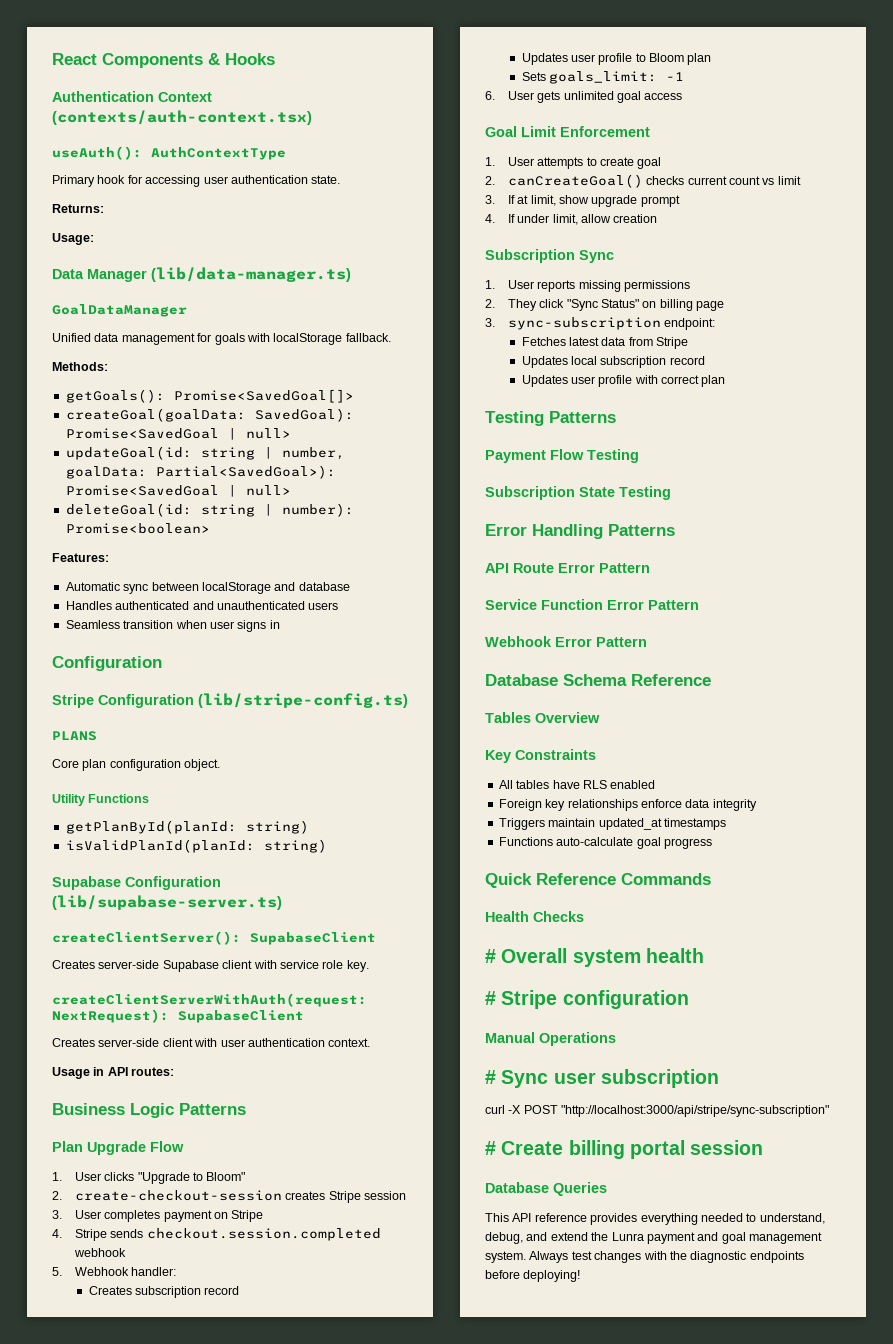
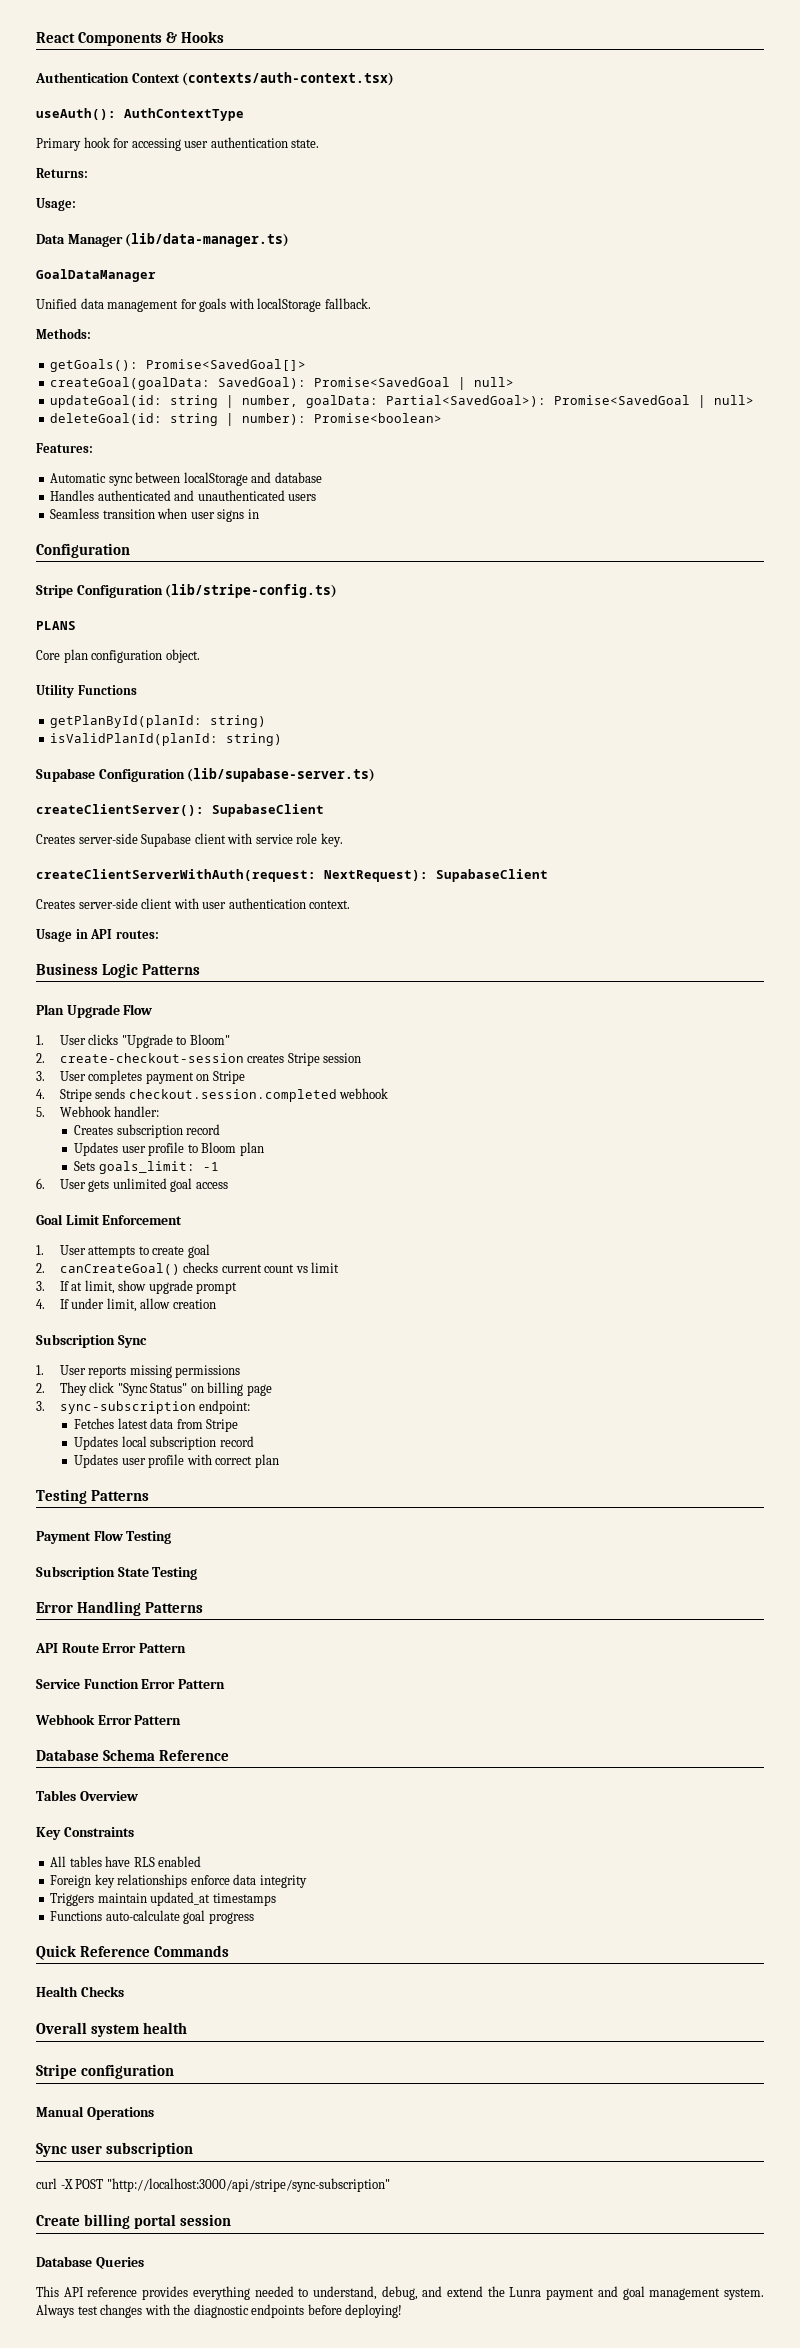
[485,949,496,963] # -> (124, 1991) none
[485,991,496,1005] # -> (188, 2028) none
[485,1070,496,1084] # -> (154, 2113) none
[485,1141,496,1155] # -> (390, 2185) none

